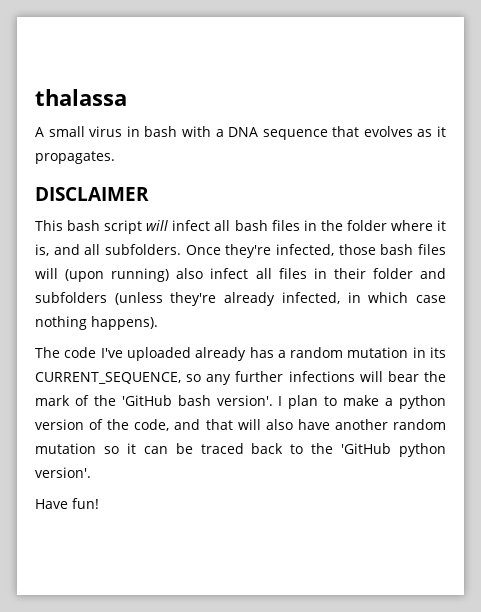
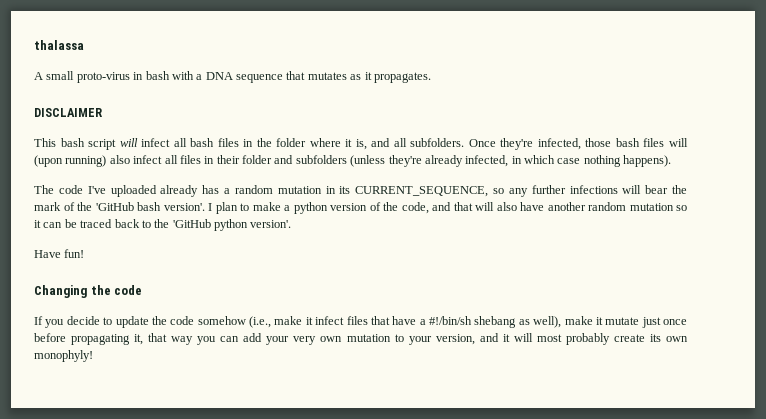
[89,126,123,137] virus -> [76,72,130,83] proto-virus
[363,126,413,137] evolves -> [307,72,347,80] mutates
(99, 503) none -> [34,285,143,298] [34,316,687,328] [34,333,688,345] [34,350,93,362] // Changing the code // If you decide to update the code somehow (i.e., make it infect files that have a #!/bin/sh shebang as well), make it mutate just once before propagating it, that way you can add your very own mutation to your version, and it will most probably create its own monophyly!

